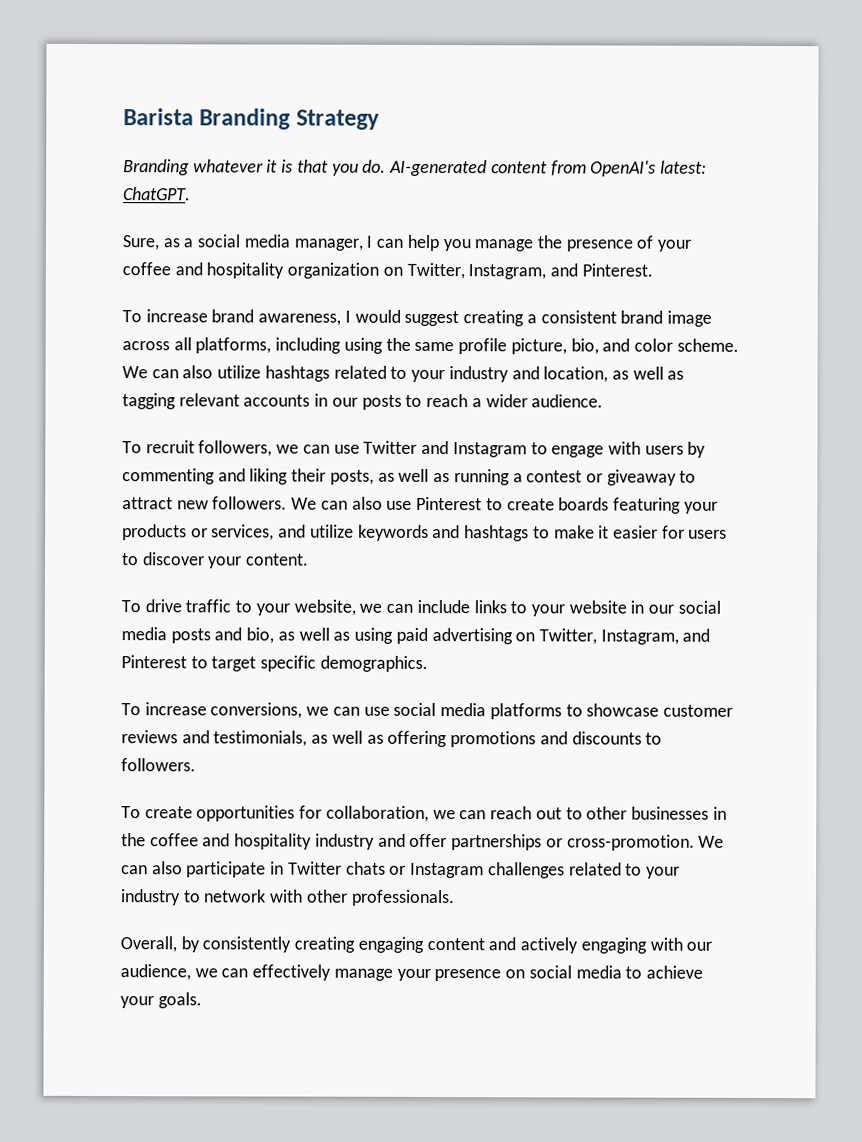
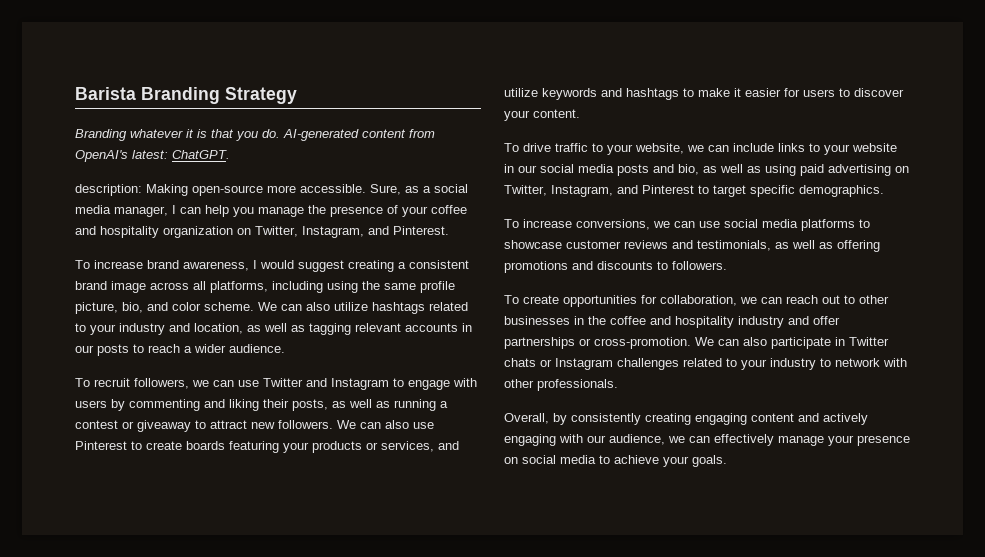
(191, 194) none -> [75,184,366,196] description: Making open-source more accessible.

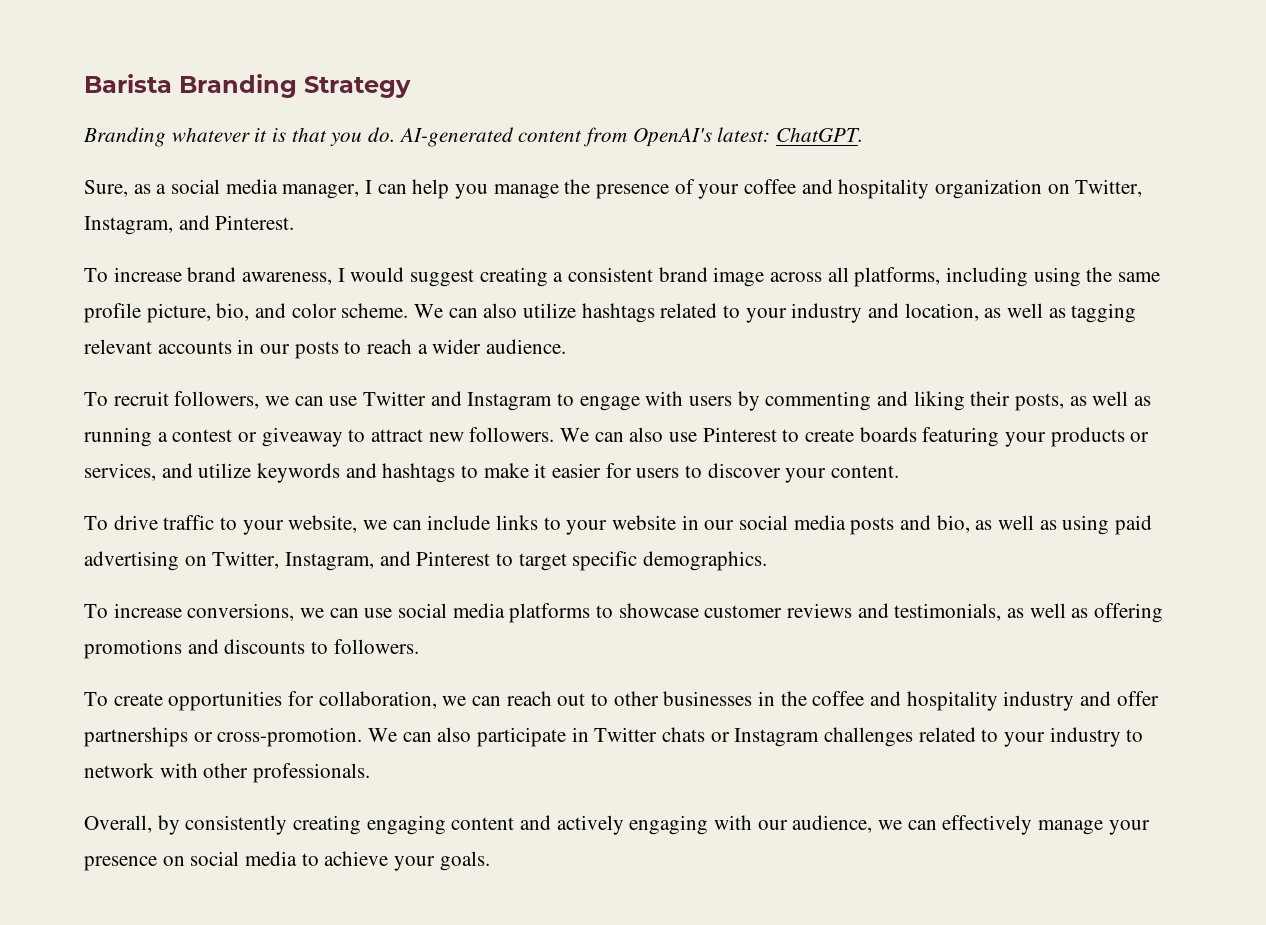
[75,184,366,196] description: Making open-source more accessible. -> (864, 134) none

